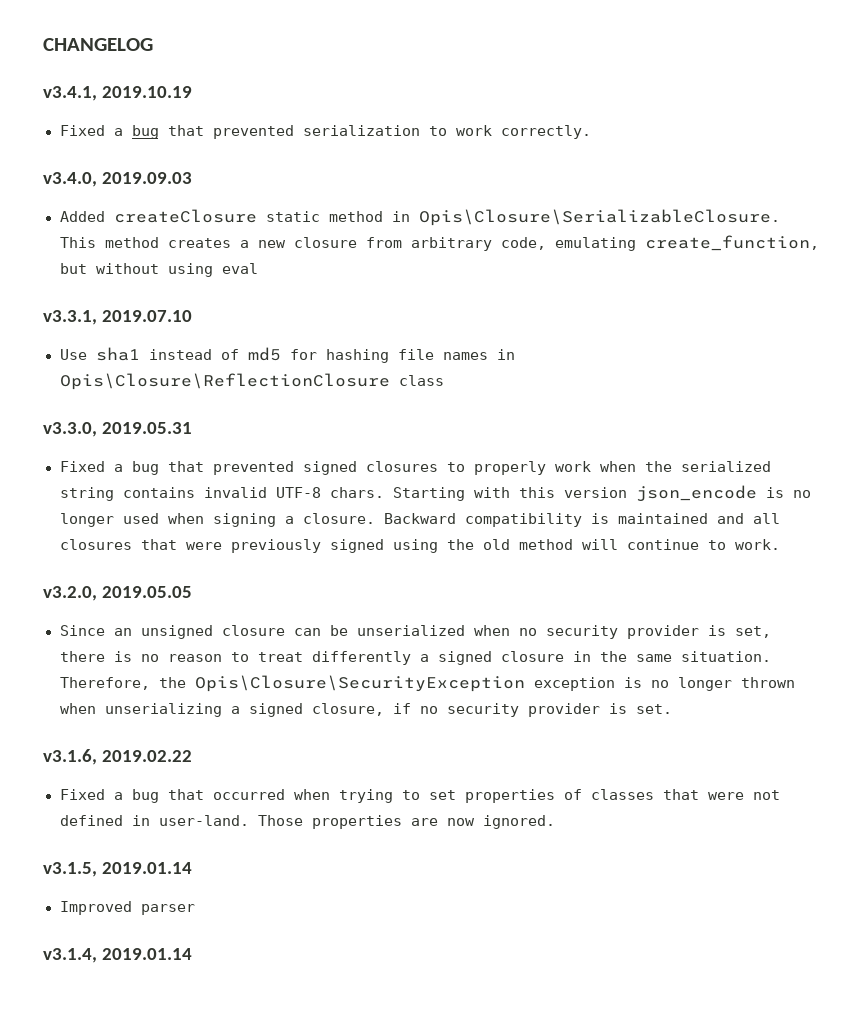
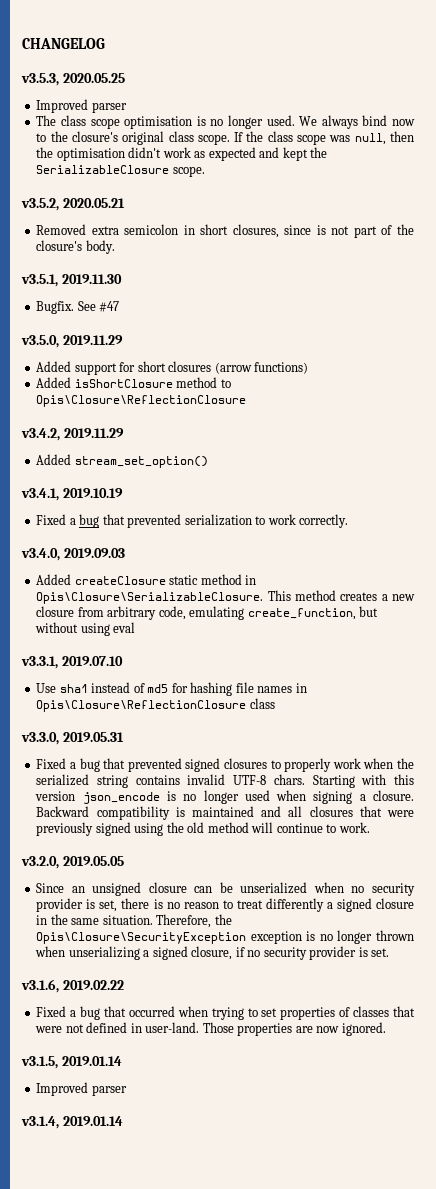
(153, 44) none -> [21,73,125,86] [36,99,127,113] [36,115,415,129] [36,131,414,145] [36,147,328,161] [36,165,205,177] [21,198,125,211] [36,224,414,238] [36,240,115,254] [21,274,122,287] [36,301,120,314] [21,335,123,348] [36,361,309,375] [36,377,231,388] [36,395,247,407] [21,428,124,441] [36,454,208,468] // v3.5.3, 2020.05.25 // Improved parser // The class scope optimisation is no longer used. We always bind now to the closure's original class scope. If the class scope was null, then the optimisation didn't work as expected and kept the SerializableClosure scope. // v3.5.2, 2020.05.21 // Removed extra semicolon in short closures, since is not part of the closure's body. // v3.5.1, 2019.11.30 // Bugfix. See #47 // v3.5.0, 2019.11.29 // Added support for short closures (arrow functions) // Added isShortClosure method to Opis\Closure\ReflectionClosure // v3.4.2, 2019.11.29 // Added stream_set_option()

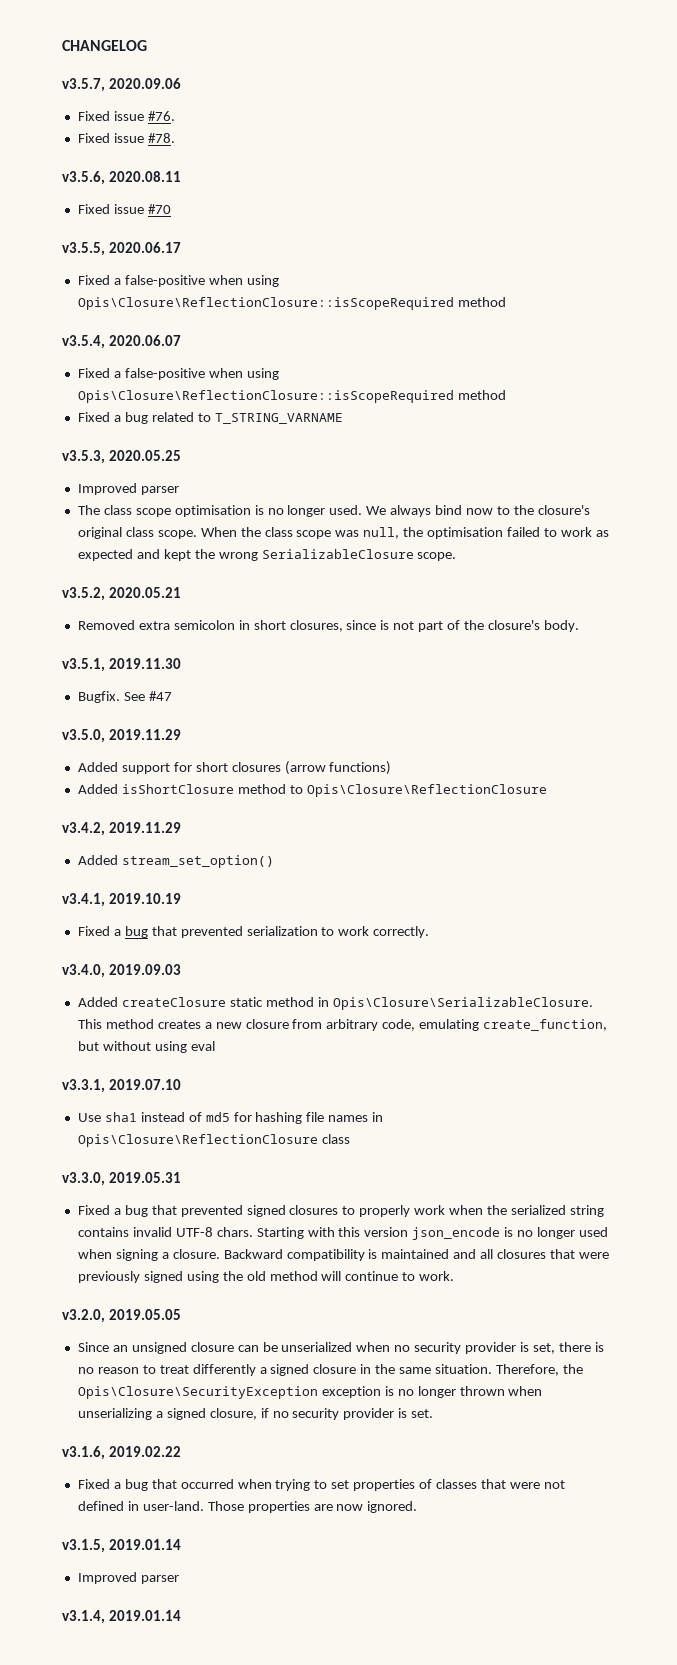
(105, 43) none -> [62,78,182,92] [77,111,175,121] [77,133,175,143] [62,171,182,185] [77,204,171,214] [62,242,182,256] [77,275,279,287] [77,297,506,310] [62,335,182,349] [77,368,279,380] [77,390,506,403] [77,412,343,424] // v3.5.7, 2020.09.06 // Fixed issue #76. // Fixed issue #78. // v3.5.6, 2020.08.11 // Fixed issue #70 // v3.5.5, 2020.06.17 // Fixed a false-positive when using Opis\Closure\ReflectionClosure::isScopeRequired method // v3.5.4, 2020.06.07 // Fixed a false-positive when using Opis\Closure\ReflectionClosure::isScopeRequired method // Fixed a bug related to T_STRING_VARNAME
[234,132,244,142] If -> [200,527,237,537] When
[390,131,414,142] then -> (400, 533) none
[128,147,162,158] didn't -> [507,527,557,537] failed to
(328, 152) none -> [218,552,258,561] wrong

